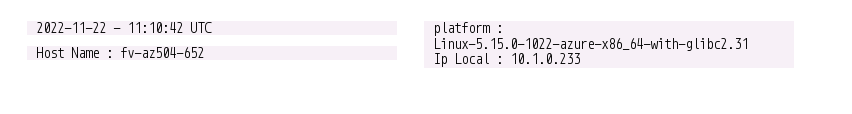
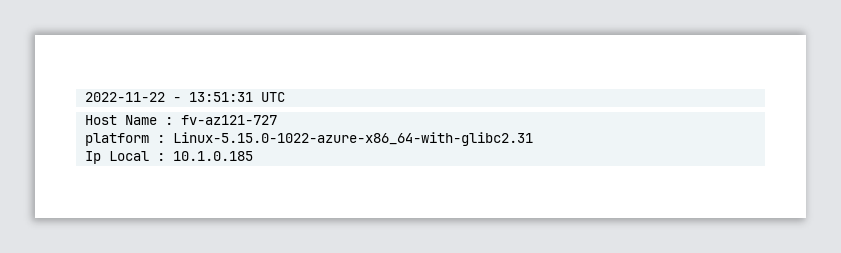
[126,22,183,33] 11:10:42 -> [188,92,253,102] 13:51:31
[119,47,204,58] fv-az504-652 -> [180,115,277,125] fv-az121-727
[509,53,580,64] 10.1.0.233 -> [172,151,253,161] 10.1.0.185

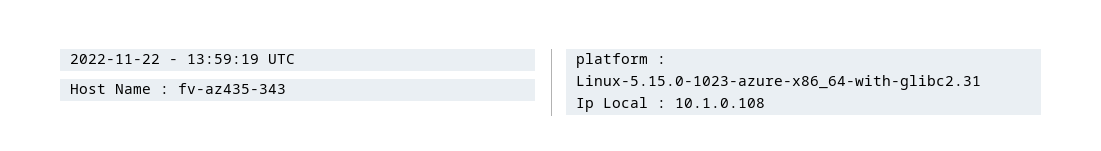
[188,92,253,102] 13:51:31 -> [186,54,259,64] 13:59:19
[180,115,277,125] fv-az121-727 -> [177,83,286,94] fv-az435-343
[172,132,533,146] Linux-5.15.0-1022-azure-x86_64-with-glibc2.31 -> [575,75,981,90] Linux-5.15.0-1023-azure-x86_64-with-glibc2.31
[172,151,253,161] 10.1.0.185 -> [674,98,765,108] 10.1.0.108

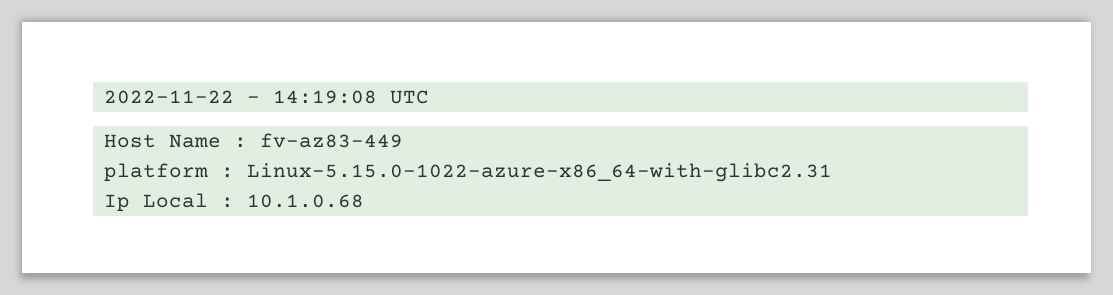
[186,54,259,64] 13:59:19 -> [272,90,377,104] 14:19:08
[177,83,286,94] fv-az435-343 -> [259,133,403,148] fv-az83-449
[575,75,981,90] Linux-5.15.0-1023-azure-x86_64-with-glibc2.31 -> [246,163,832,182] Linux-5.15.0-1022-azure-x86_64-with-glibc2.31
[674,98,765,108] 10.1.0.108 -> [246,194,364,208] 10.1.0.68

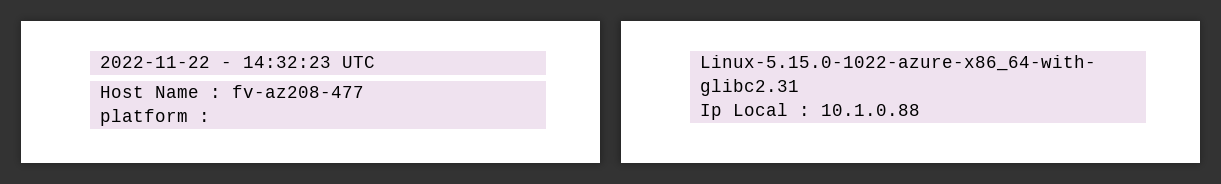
[272,90,377,104] 14:19:08 -> [242,56,331,68] 14:32:23
[259,133,403,148] fv-az83-449 -> [231,85,364,98] fv-az208-477
[246,194,364,208] 10.1.0.68 -> [820,104,920,116] 10.1.0.88

